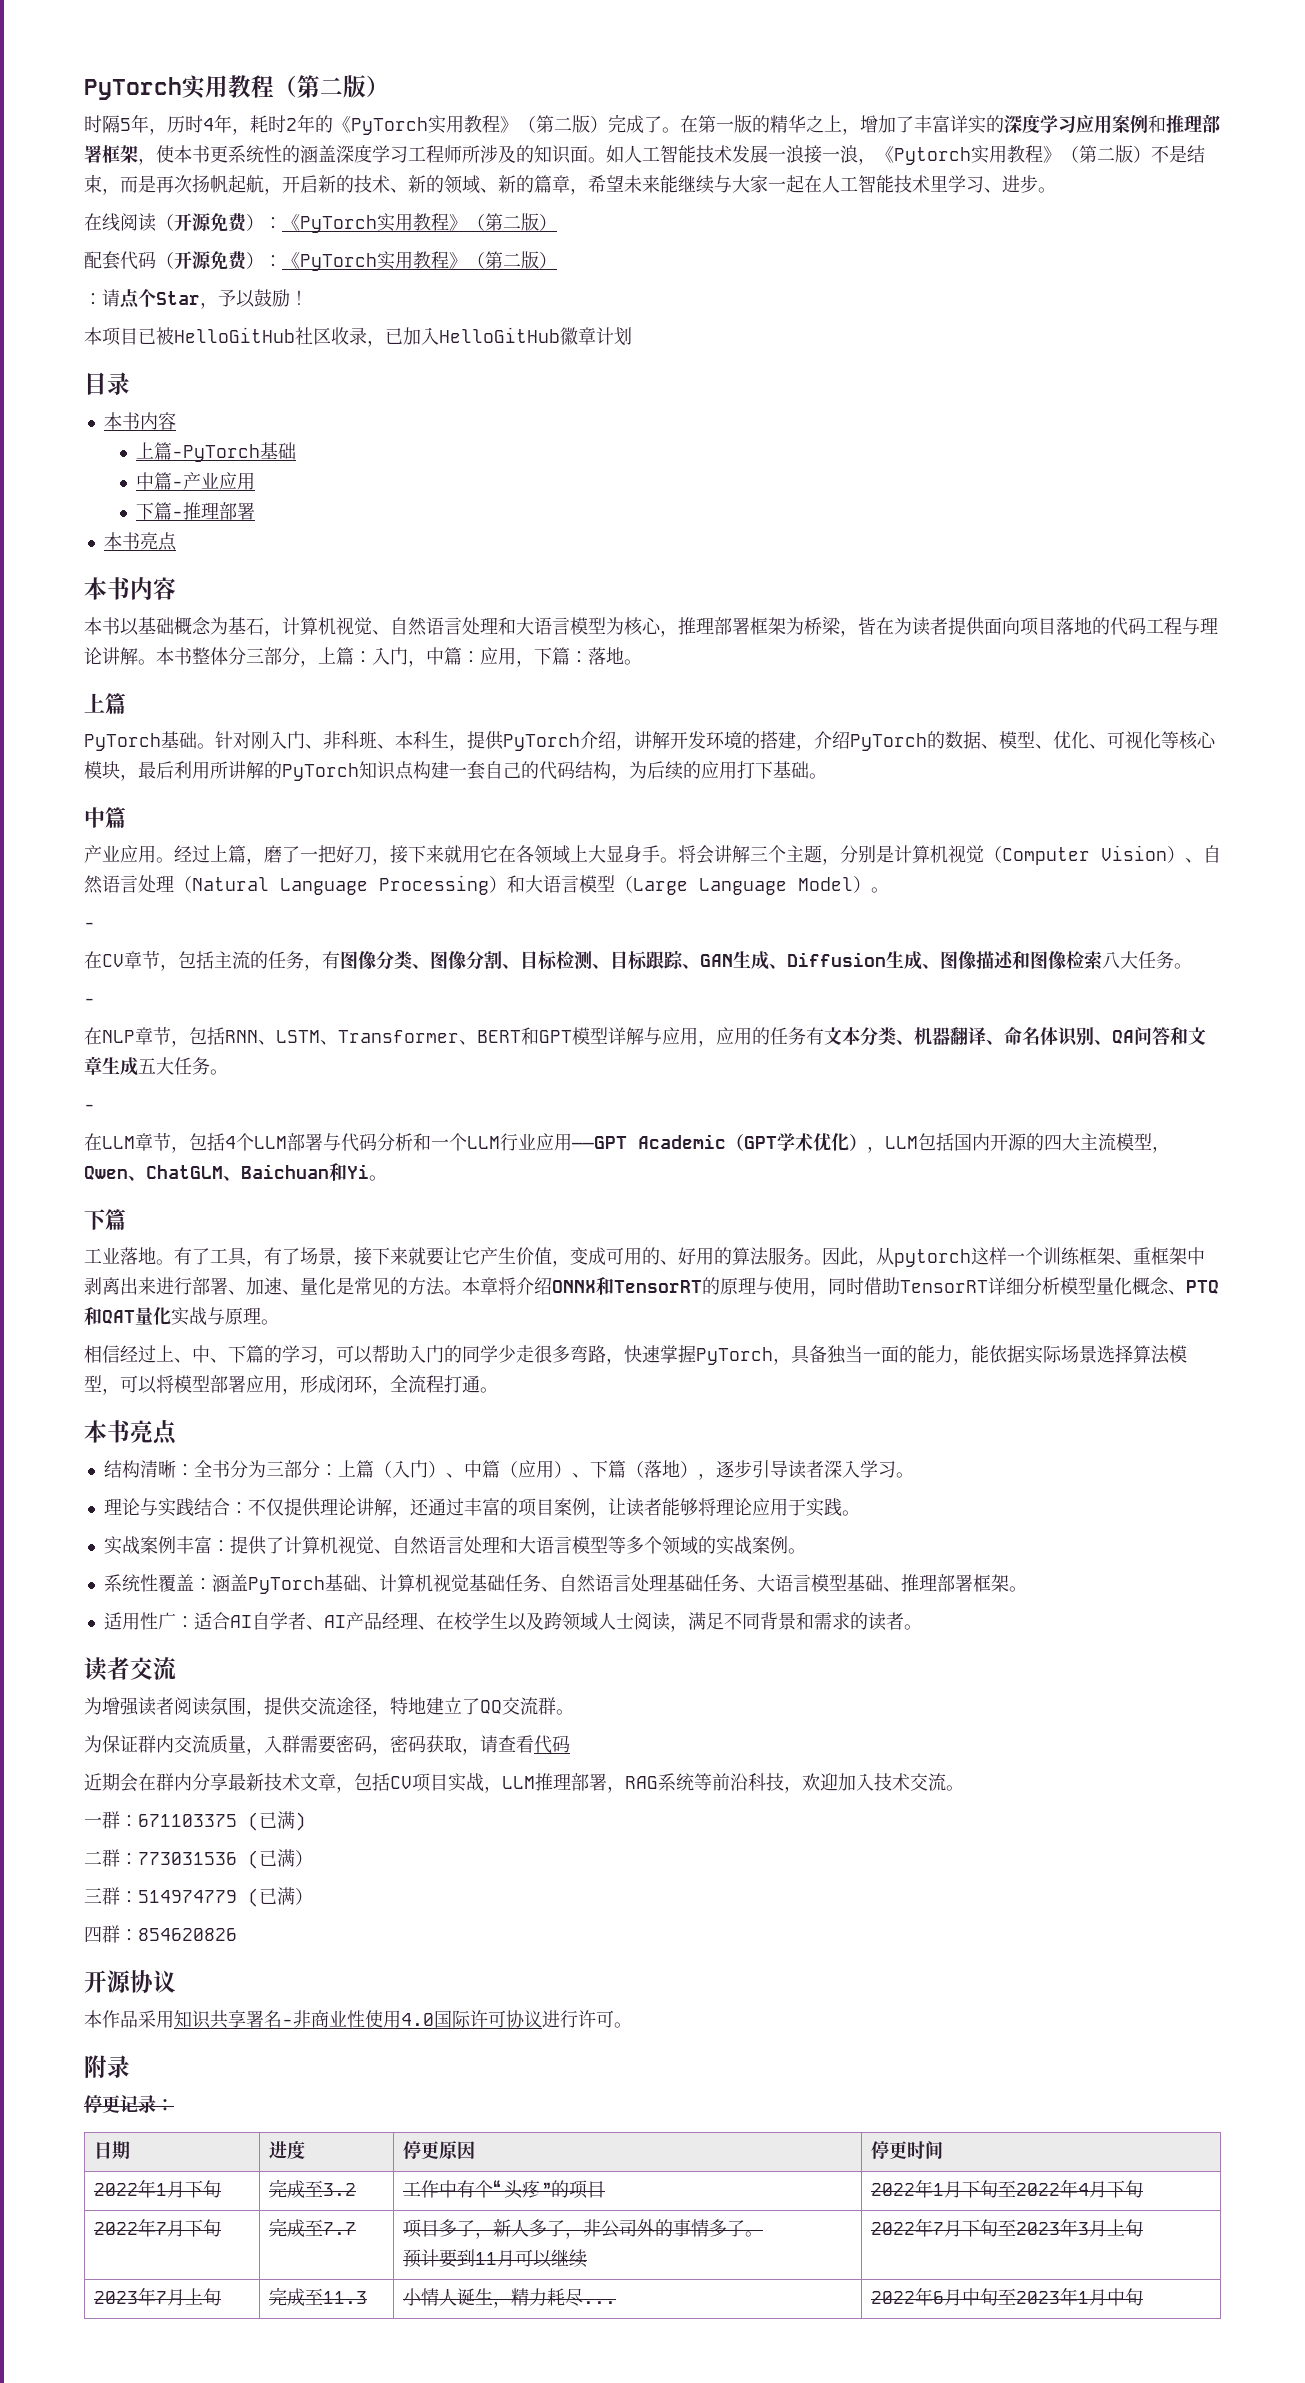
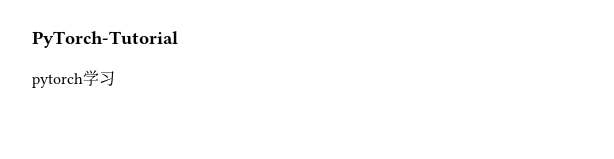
[84,75,389,100] [84,114,1220,135] [84,145,1205,165] [84,174,1056,195] [84,213,557,233] [84,251,557,271] [84,289,308,309] [84,327,632,347] [84,372,130,395] [103,412,176,430] [136,442,297,462] [136,472,256,490] [136,502,256,520] [103,532,177,551] [84,577,176,600] [84,616,1218,637] [84,647,642,667] [84,693,126,714] [84,731,1216,751] [84,761,827,781] [84,807,126,828] [84,845,1221,865] [84,875,889,895] [84,922,95,929] [84,950,1192,971] [84,998,95,1005] [84,1026,1206,1047] [84,1056,228,1076] [84,1104,95,1111] [84,1133,1170,1153] [84,1163,387,1181] [84,1209,126,1230] [84,1247,1205,1267] [84,1277,1219,1297] [84,1307,279,1326] [84,1344,1187,1365] [84,1375,498,1395] [84,1420,177,1445] [103,1460,914,1480] [103,1498,860,1518] [103,1536,806,1555] [103,1574,1027,1594] [103,1612,922,1632] [84,1657,176,1681] [84,1697,574,1717] [84,1735,570,1755] [84,1773,964,1793] [84,1811,306,1831] [84,1849,313,1869] [84,1887,313,1907] [84,1925,237,1943] [84,1970,176,1993] [84,2010,632,2029] [84,2055,130,2079] [84,2095,174,2113] [93,2141,130,2159] [268,2141,305,2159] [402,2141,475,2159] [870,2141,943,2159] [93,2179,221,2198] [268,2179,356,2198] [402,2180,605,2199] [870,2179,1143,2198] [93,2218,221,2237] [268,2218,356,2237] [402,2219,763,2239] [402,2249,587,2268] [870,2218,1143,2237] [93,2287,221,2306] [268,2287,367,2306] [402,2288,616,2308] [870,2287,1143,2306] PyTorch实用教程（第二版） // 时隔5年，历时4年，耗时2年的《PyTorch实用教程》（第二版）完成了。在第一版的精华之上，增加了丰富详实的深度学习应用案例和推理部署框架，使本书更系统性的涵盖深度学习工程师所涉及的知识面。如人工智能技术发展一浪接一浪，《Pytorch实用教程》（第二版）不是结束，而是再次扬帆起航，开启新的技术、新的领域、新的篇章，希望未来能继续与大家一起在人工智能技术里学习、进步。 // 在线阅读（开源免费）：《PyTorch实用教程》（第二版） // 配套代码（开源免费）：《PyTorch实用教程》（第二版） // ：请点个Star，予以鼓励！ // 本项目已被HelloGitHub社区收录，已加入HelloGitHub徽章计划 // 目录 // 本书内容 // 上篇-PyTorch基础 // 中篇-产业应用 // 下篇-推理部署 // 本书亮点 // 本书内容 // 本书以基础概念为基石，计算机视觉、自然语言处理和大语言模型为核心，推理部署框架为桥梁，皆在为读者提供面向项目落地的代码工程与理论讲解。本书整体分三部分，上篇：入门，中篇：应用，下篇：落地。 // 上篇 // PyTorch基础。针对刚入门、非科班、本科生，提供PyTorch介绍，讲解开发环境的搭建，介绍PyTorch的数据、模型、优化、可视化等核心模块，最后利用所讲解的PyTorch知识点构建一套自己的代码结构，为后续的应用打下基础。 // 中篇 // 产业应用。经过上篇，磨了一把好刀，接下来就用它在各领域上大显身手。将会讲解三个主题，分别是计算机视觉（Computer Vision）、自然语言处理（Natural Language Processing）和大语言模型（Large Language Model）。 // - // 在CV章节，包括主流的任务，有图像分类、图像分割、目标检测、目标跟踪、GAN生成、Diffusion生成、图像描述和图像检索八大任务。 // - // 在NLP章节，包括RNN、LSTM、Transformer、BERT和GPT模型详解与应用，应用的任务有文本分类、机器翻译、命名体识别、QA问答和文章生成五大任务。 // - // 在LLM章节，包括4个LLM部署与代码分析和一个LLM行业应用——GPT Academic（GPT学术优化），LLM包括国内开源的四大主流模型，Qwen、ChatGLM、Baichuan和Yi。 // 下篇 // 工业落地。有了工具，有了场景，接下来就要让它产生价值，变成可用的、好用的算法服务。因此，从pytorch这样一个训练框架、重框架中剥离出来进行部署、加速、量化是常见的方法。本章将介绍ONNX和TensorRT的原理与使用，同时借助TensorRT详细分析模型量化概念、PTQ和QAT量化实战与原理。 // 相信经过上、中、下篇的学习，可以帮助入门的同学少走很多弯路，快速掌握PyTorch，具备独当一面的能力，能依据实际场景选择算法模型，可以将模型部署应用，形成闭环，全流程打通。 // 本书亮点 // 结构清晰：全书分为三部分：上篇（入门）、中篇（应用）、下篇（落地），逐步引导读者深入学习。 // 理论与实践结合：不仅提供理论讲解，还通过丰富的项目案例，让读者能够将理论应用于实践。 // 实战案例丰富：提供了计算机视觉、自然语言处理和大语言模型等多个领域的实战案例。 // 系统性覆盖：涵盖PyTorch基础、计算机视觉基础任务、自然语言处理基础任务、大语言模型基础、推理部署框架。 // 适用性广：适合AI自学者、AI产品经理、在校学生以及跨领域人士阅读，满足不同背景和需求的读者。 // 读者交流 // 为增强读者阅读氛围，提供交流途径，特地建立了QQ交流群。 // 为保证群内交流质量，入群需要密码，密码获取，请查看代码 // 近期会在群内分享最新技术文章，包括CV项目实战，LLM推理部署，RAG系统等前沿科技，欢迎加入技术交流。 // 一群：671103375 (已满) // 二群：773031536 (已满） // 三群：514974779 (已满） // 四群：854620826 // 开源协议 // 本作品采用知识共享署名-非商业性使用4.0国际许可协议进行许可。 // 附录 // 停更记录： // 日期 | 进度 | 停更原因 | 停更时间 // 2022年1月下旬 | 完成至3.2 | 工作中有个“头疼”的项目 | 2022年1月下旬至2022年4月下旬 // 2022年7月下旬 | 完成至7.7 | 项目多了，新人多了，非公司外的事情多了。 // 预计要到11月可以继续 | 2022年7月下旬至2023年3月上旬 // 2023年7月上旬 | 完成至11.3 | 小情人诞生，精力耗尽... | 2022年6月中旬至2023年1月中旬 -> [32,31,178,48] [32,70,115,88] PyTorch-Tutorial // pytorch学习

